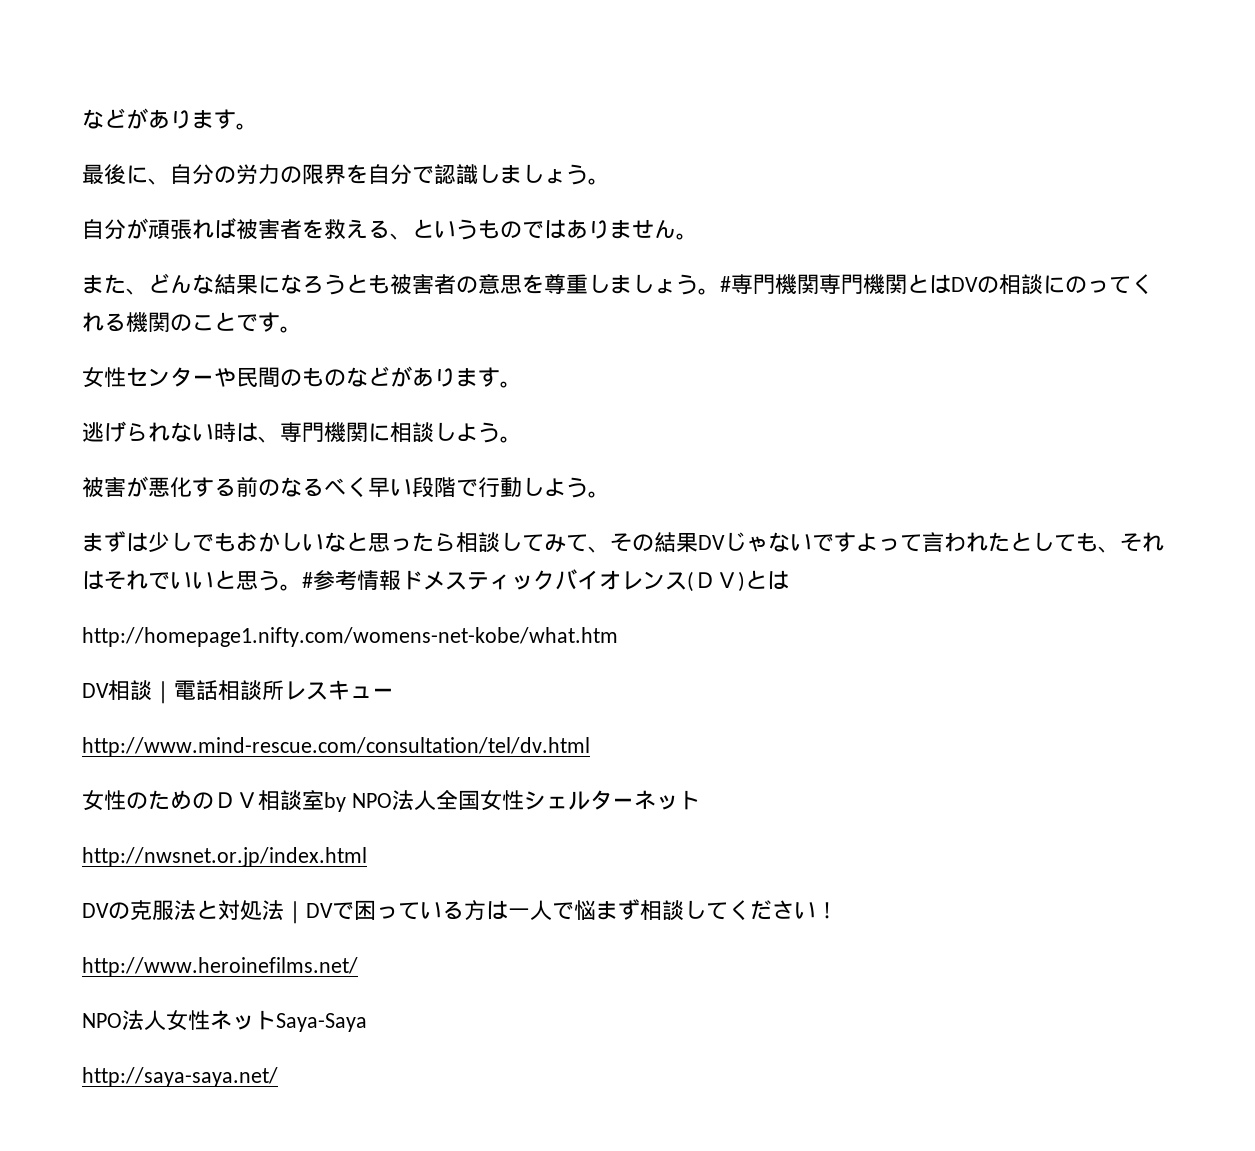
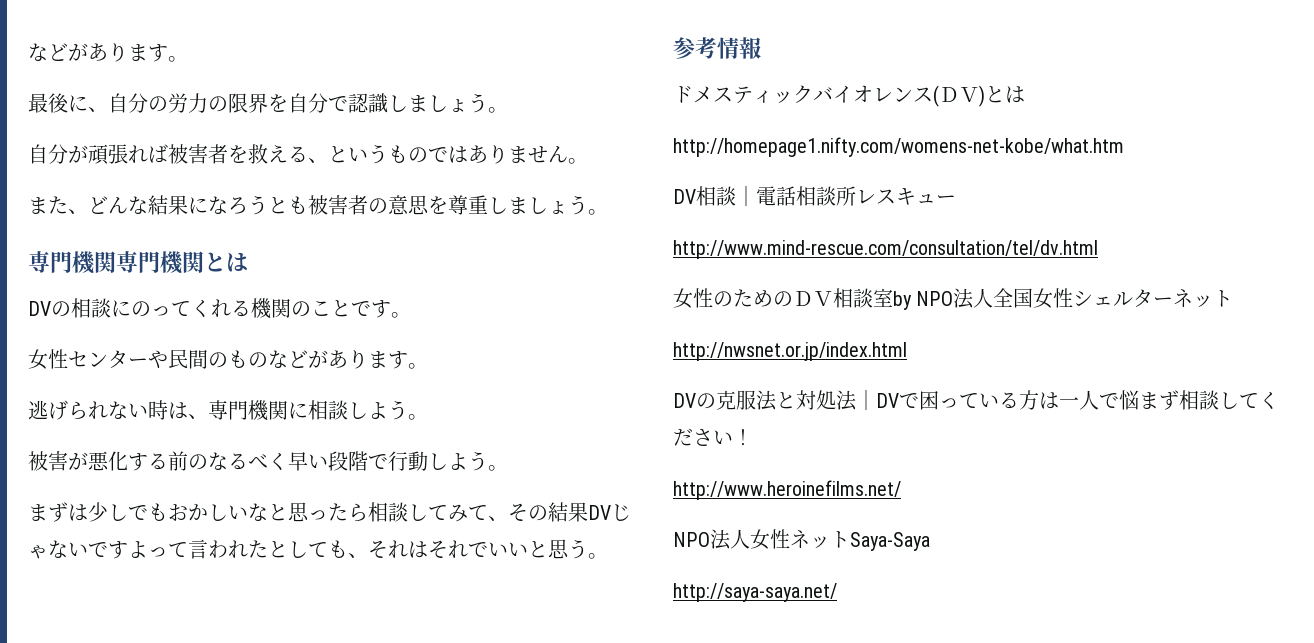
[720,276,731,292] # -> (608, 212) //
(951, 284) none -> (248, 262) //
[302,572,313,588] # -> (608, 556) //
(401, 580) none -> (761, 48) //

